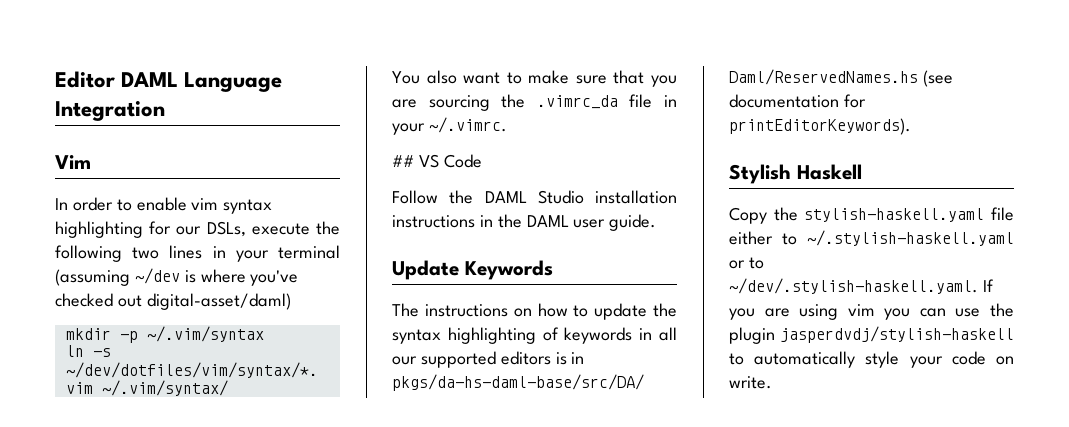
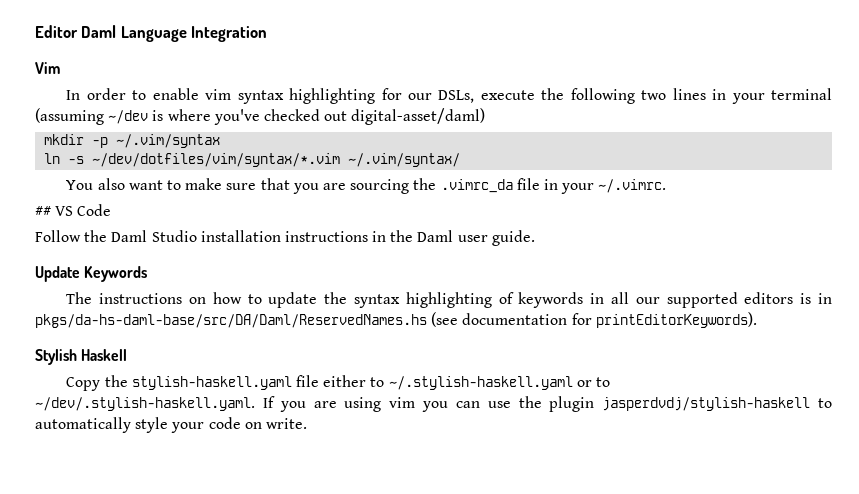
[121,72,179,87] DAML -> [81,25,117,38] Daml
[484,191,527,203] DAML -> [111,230,148,242] Daml
[526,215,569,227] DAML -> [417,230,454,242] Daml

